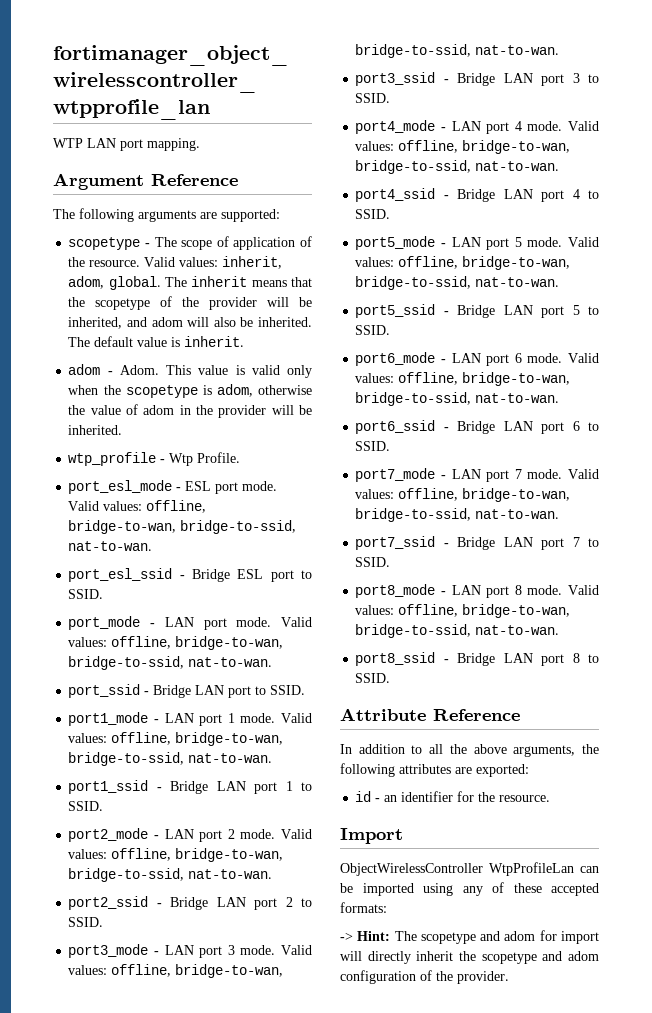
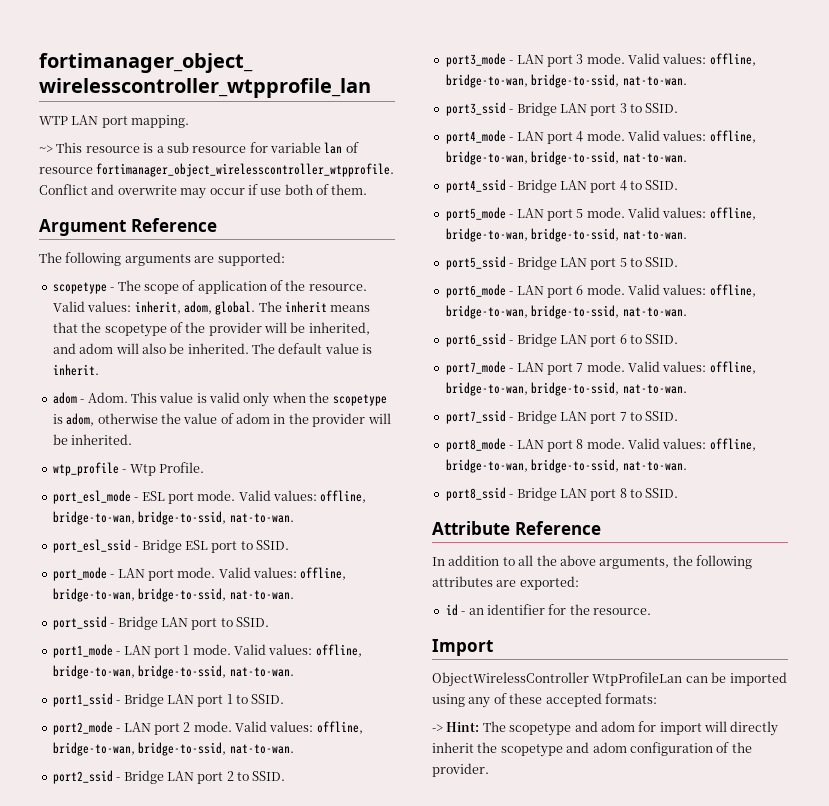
(200, 144) none -> [39,142,359,154] [39,163,395,177] [39,184,368,199] // ~> This resource is a sub resource for variable lan of resource fortimanager_object_wirelesscontroller_wtpprofile. Conflict and overwrite may occur if use both of them.

